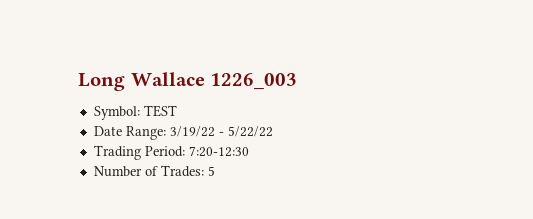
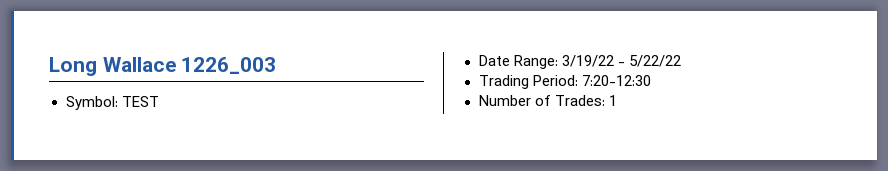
[207,166,215,176] 5 -> [608,95,617,106] 1

